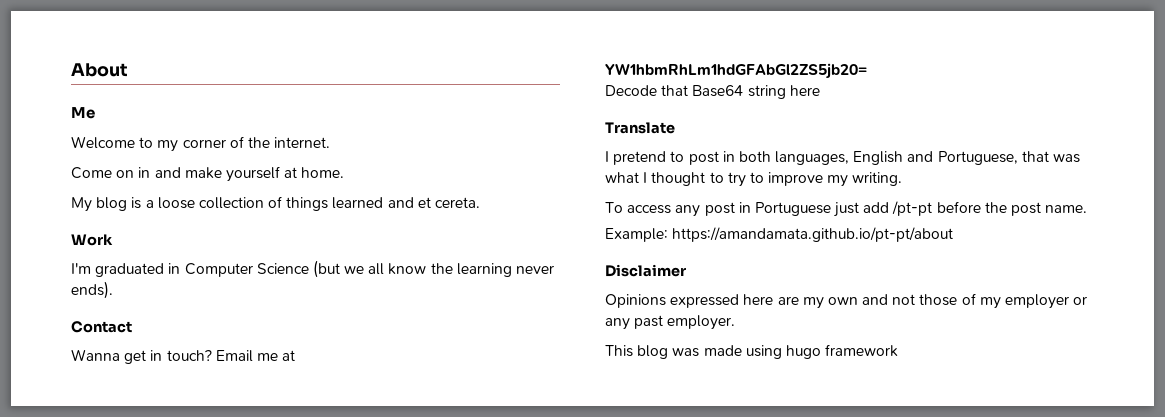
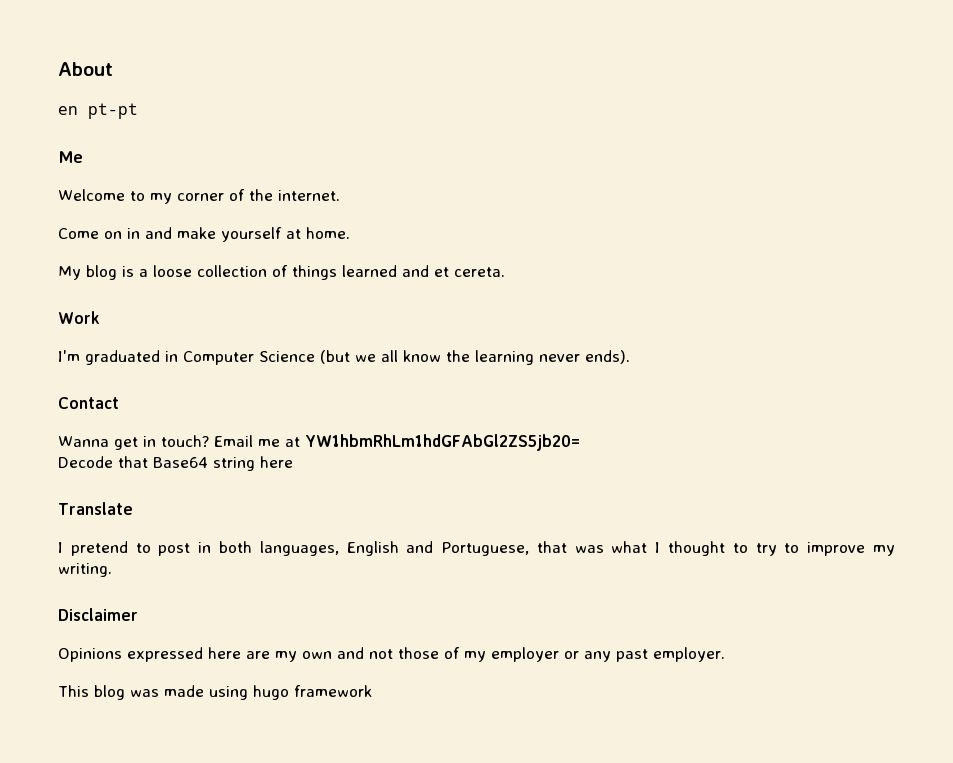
(128, 70) none -> [58,103,138,119] // en pt-pt
[605,201,1088,217] [605,227,954,242] // To access any post in Portuguese just add /pt-pt before the post name. // Example: https://amandamata.github.io/pt-pt/about -> (112, 570) none

